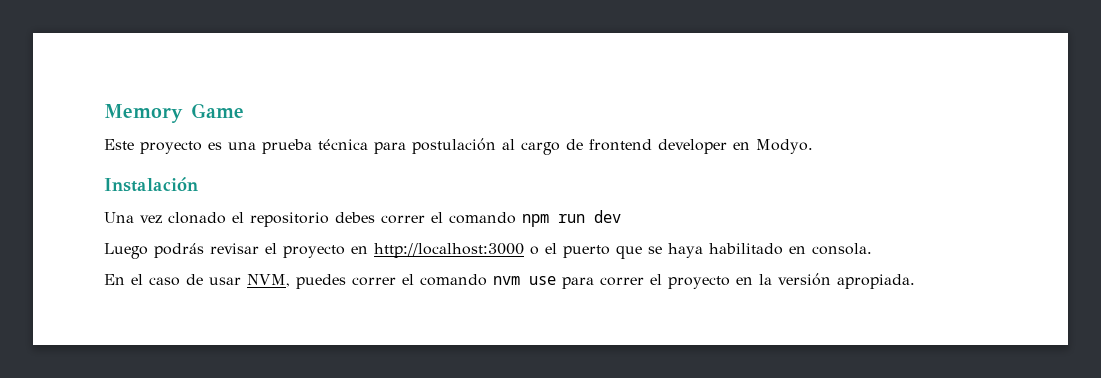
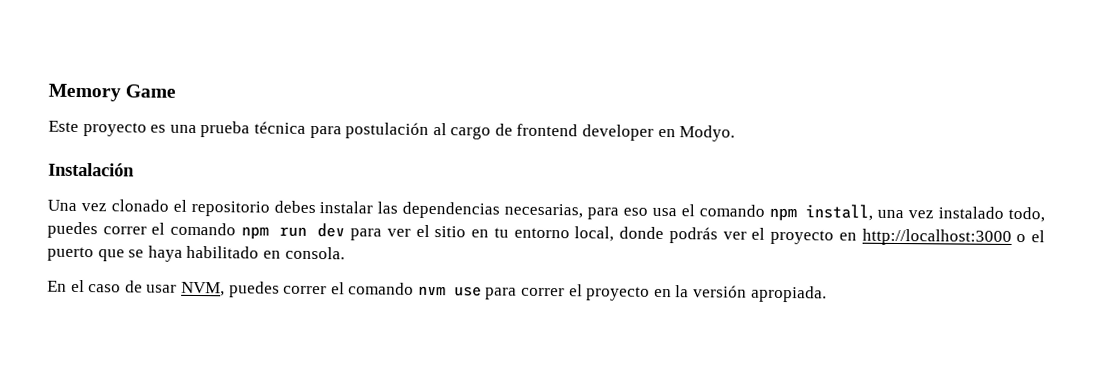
(375, 217) none -> [319,201,1046,223] [47,221,98,239] instalar las dependencias necesarias, para eso usa el comando npm install, una vez instalado todo, puedes
[104,243,259,259] // Luego podrás revisar -> [350,224,747,244] para ver el sitio en tu entorno local, donde podrás ver

